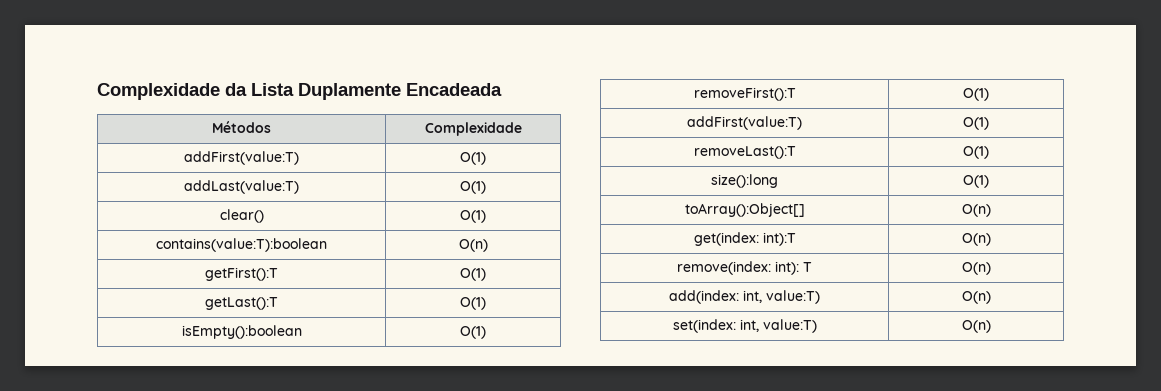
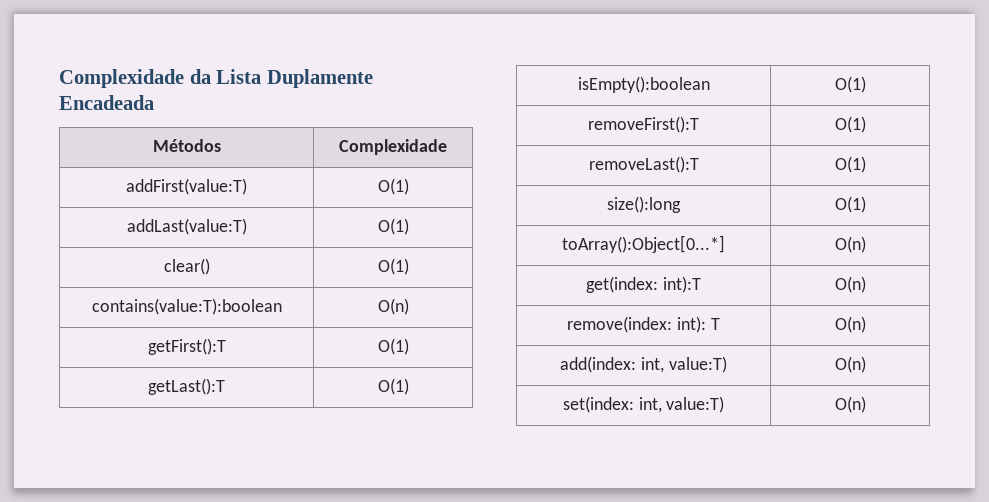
[687,116,802,130] [963,117,989,130] // addFirst(value:T) | O(1) -> (866, 124) none
[684,203,805,217] toArray():Object[] -> [562,235,725,253] toArray():Object[0...*]

